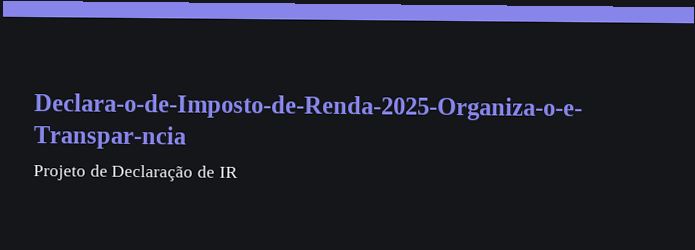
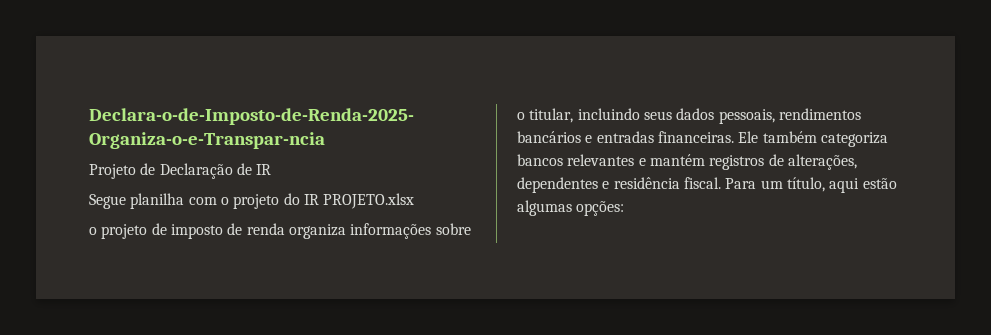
(238, 172) none -> [89,193,415,209] [89,223,471,239] [517,108,861,124] [517,131,888,147] [517,154,857,170] [517,177,897,193] [517,200,625,216] // Segue planilha com o projeto do IR PROJETO.xlsx // o projeto de imposto de renda organiza informações sobre o titular, incluindo seus dados pessoais, rendimentos bancários e entradas financeiras. Ele também categoriza bancos relevantes e mantém registros de alterações, dependentes e residência fiscal. Para um título, aqui estão algumas opções:

